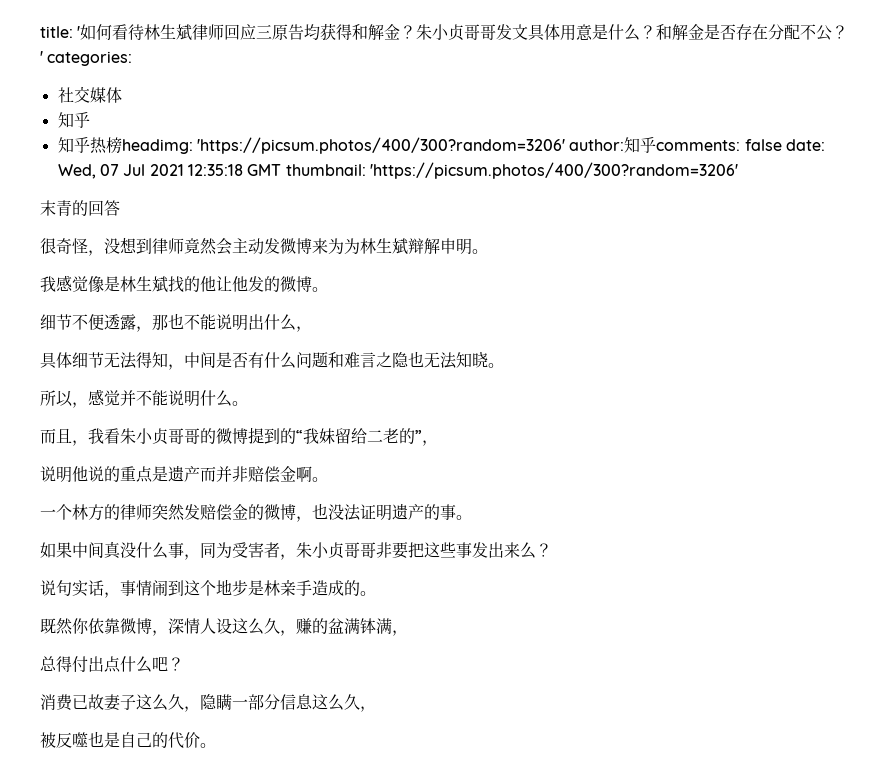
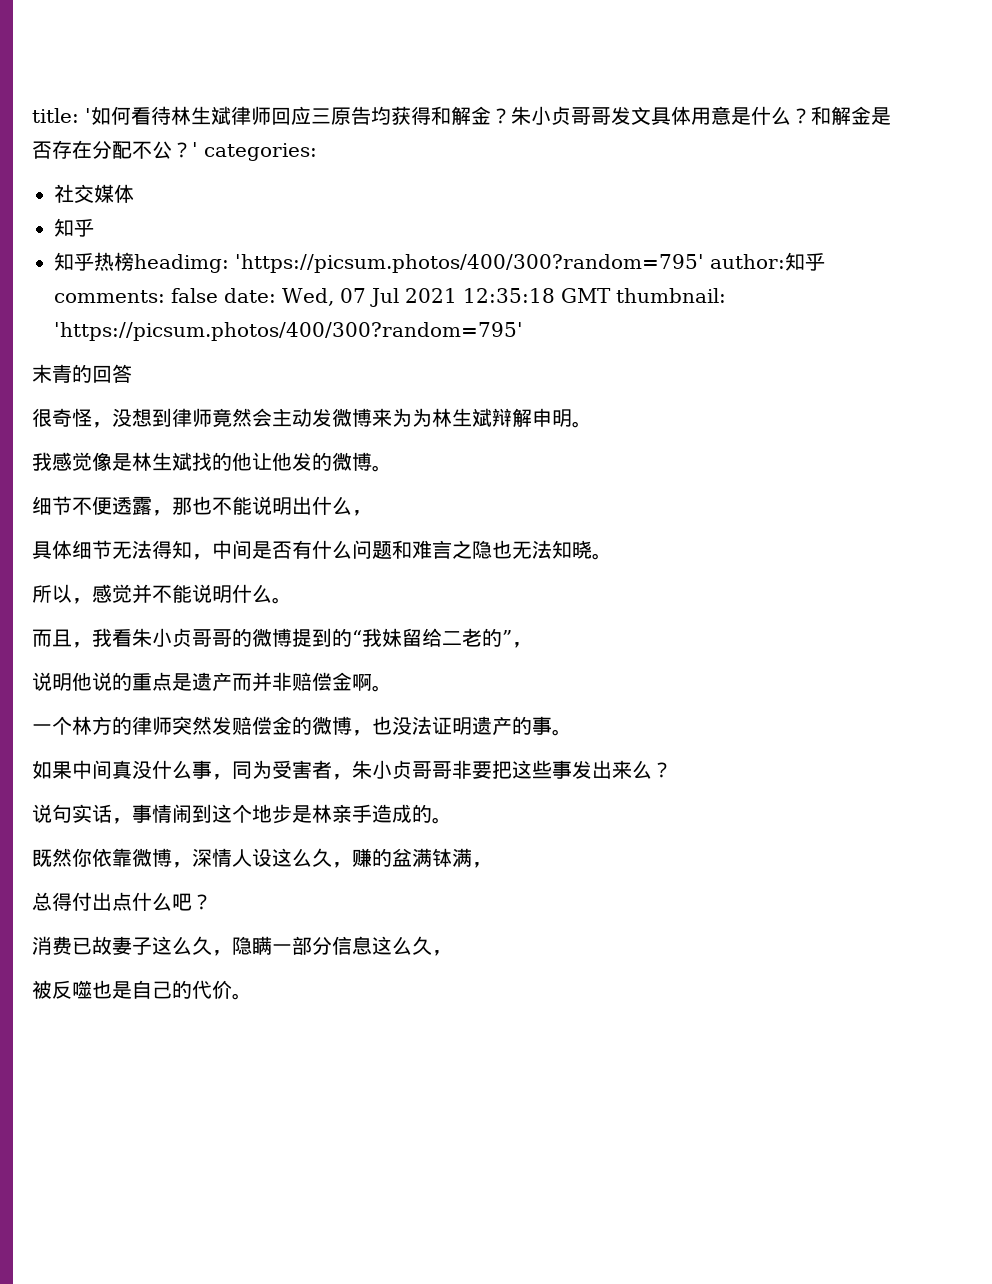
[196,137,565,154] 'https://picsum.photos/400/300?random=3206' -> [235,254,704,273] 'https://picsum.photos/400/300?random=795'
[369,162,738,179] 'https://picsum.photos/400/300?random=3206' -> [54,322,523,341] 'https://picsum.photos/400/300?random=795'

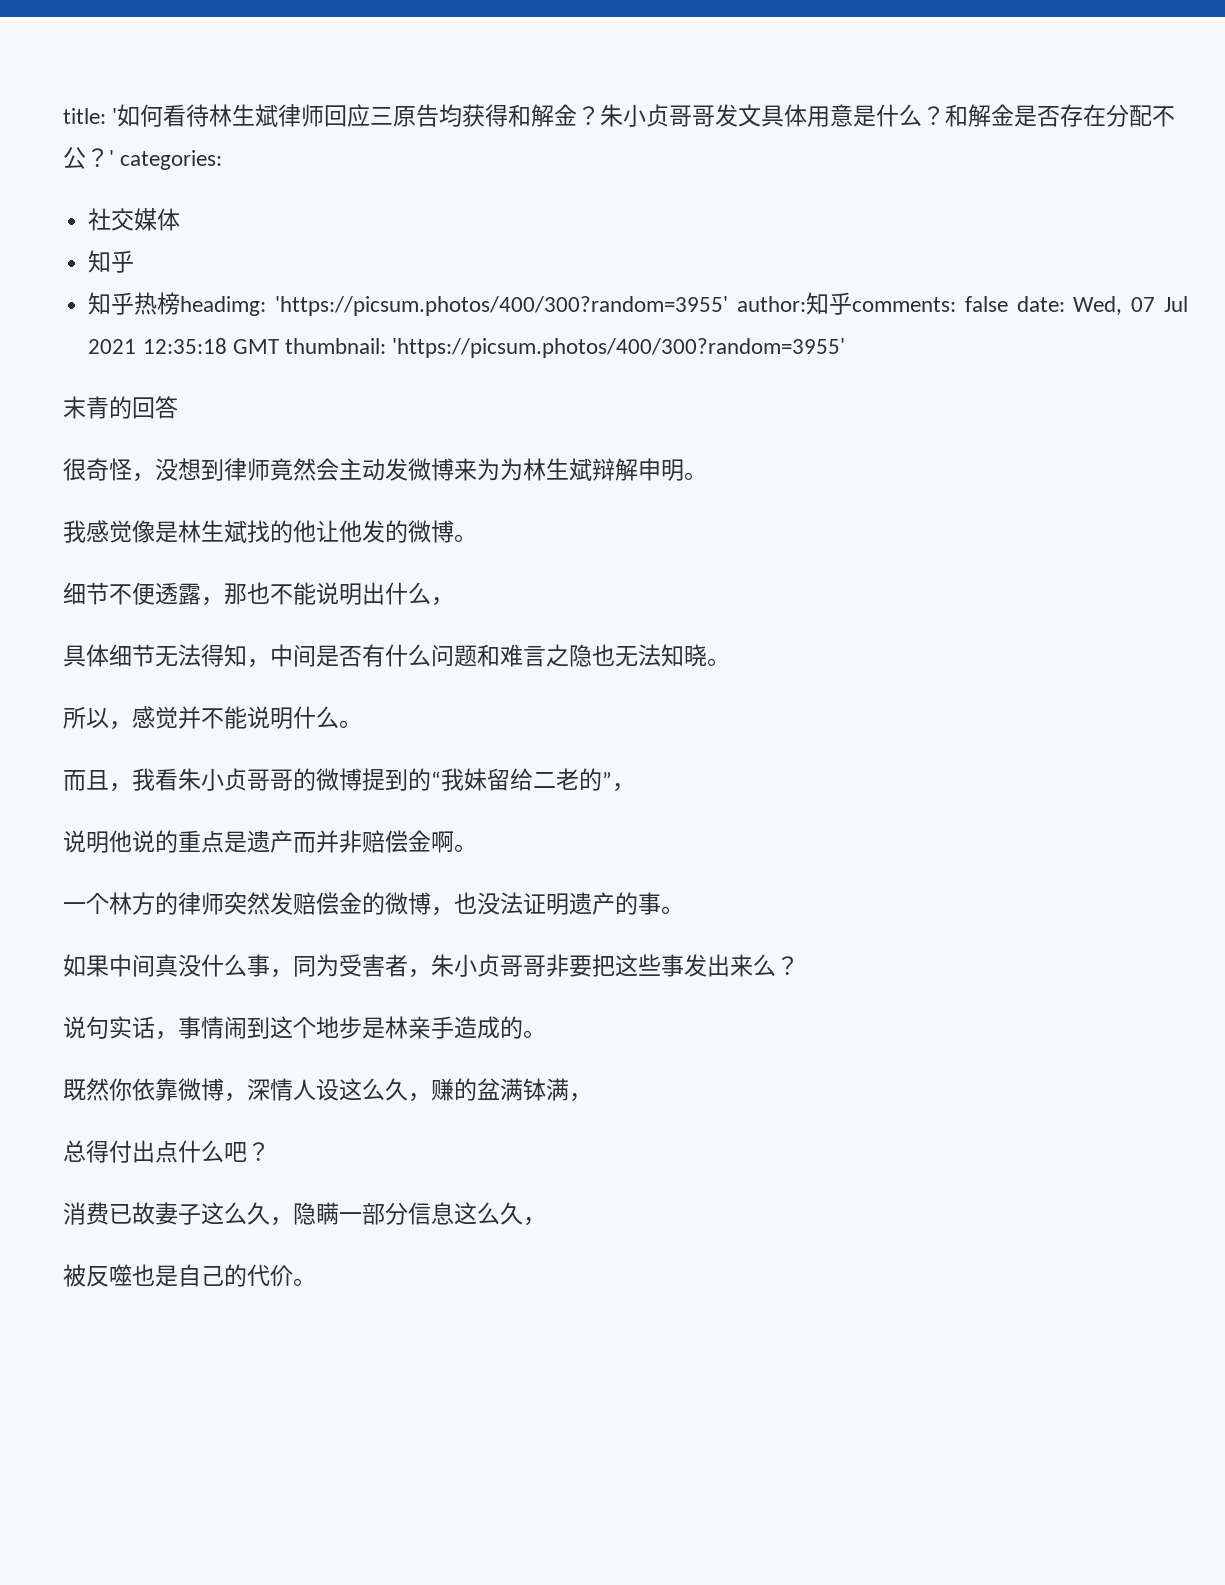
[235,254,704,273] 'https://picsum.photos/400/300?random=795' -> [275,296,729,316] 'https://picsum.photos/400/300?random=3955'
[54,322,523,341] 'https://picsum.photos/400/300?random=795' -> [392,338,846,358] 'https://picsum.photos/400/300?random=3955'

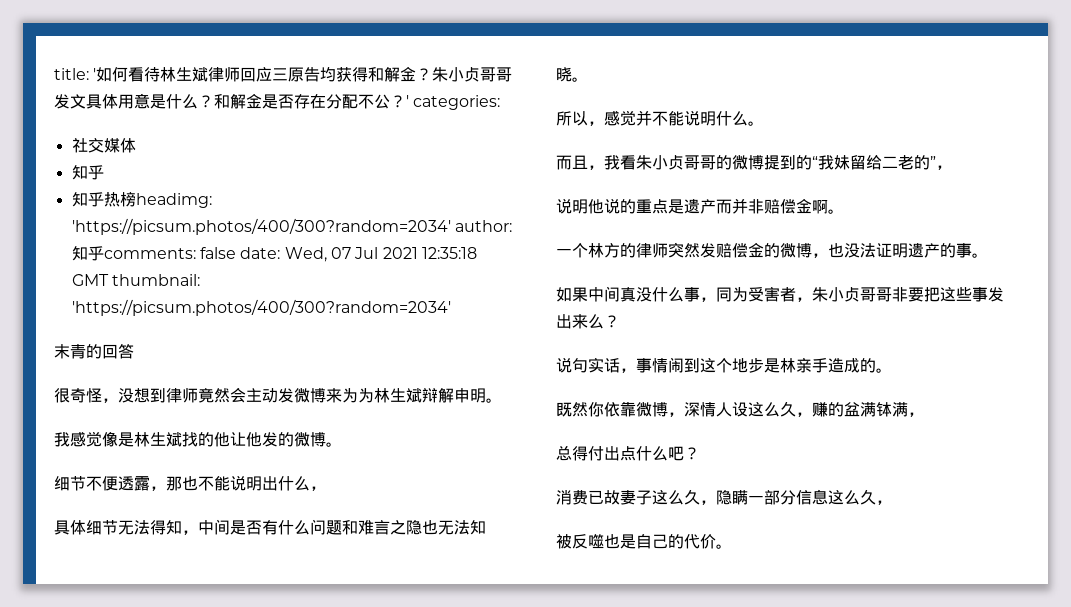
[275,296,729,316] 'https://picsum.photos/400/300?random=3955' -> [71,218,451,235] 'https://picsum.photos/400/300?random=2034'
[392,338,846,358] 'https://picsum.photos/400/300?random=3955' -> [71,299,451,316] 'https://picsum.photos/400/300?random=2034'

